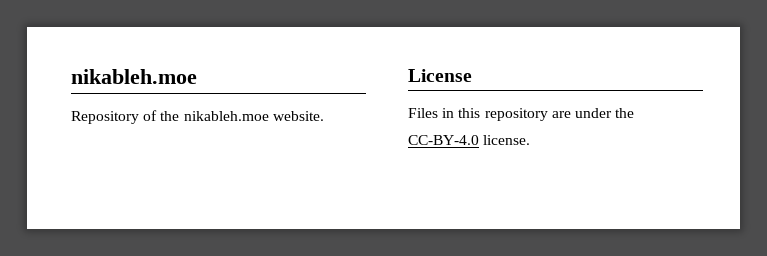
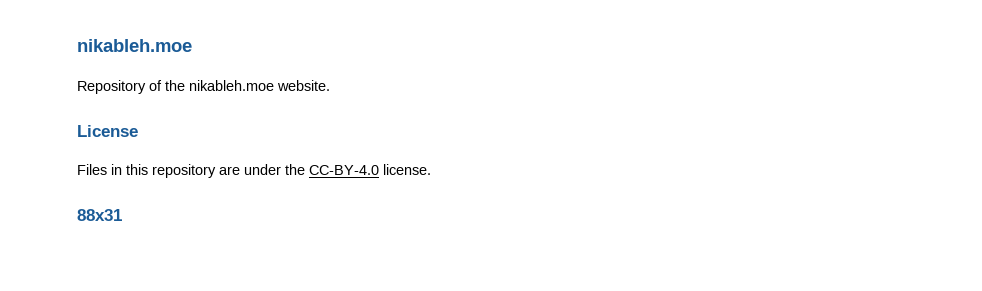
(531, 140) none -> [77,209,122,221] // 88x31

